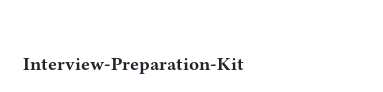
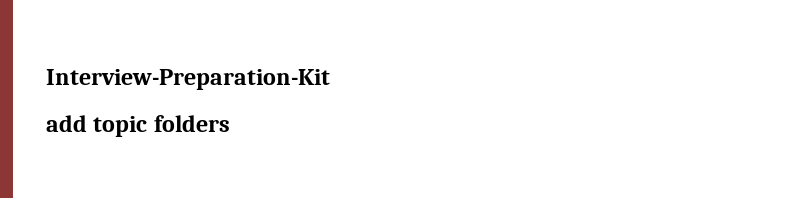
(244, 65) none -> [46,115,230,137] // add topic folders

